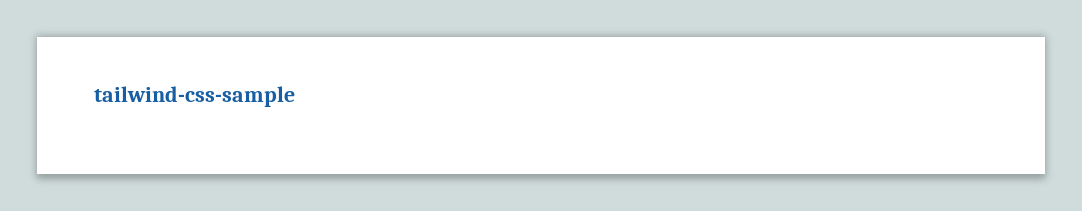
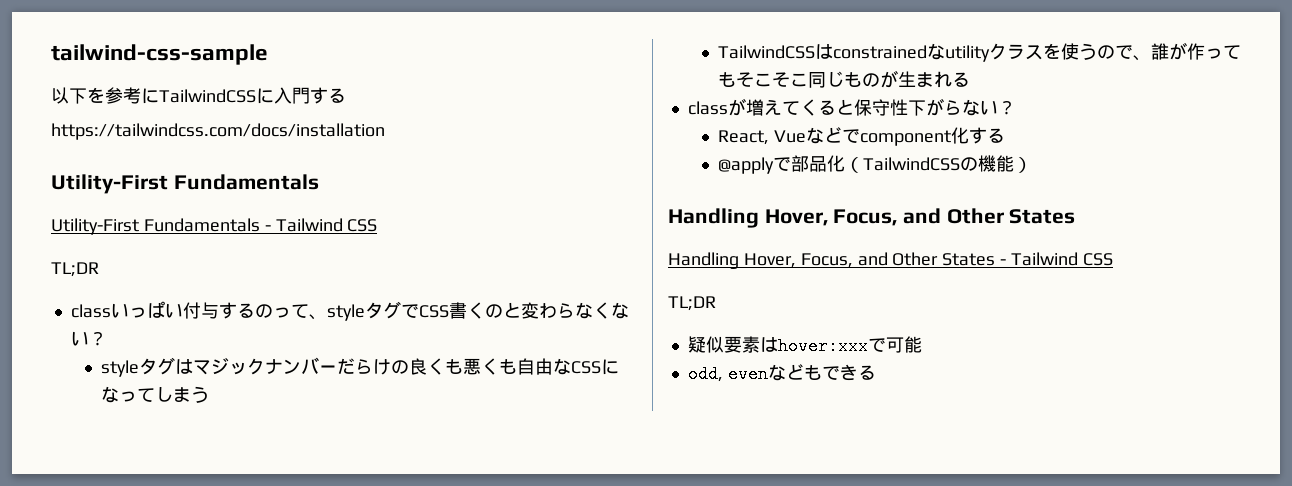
(295, 96) none -> [51,87,346,104] [51,123,385,140] [51,174,319,194] [51,218,378,235] [51,262,99,277] [70,301,629,321] [70,331,107,346] [101,357,620,377] [101,386,210,403] [718,42,1242,62] [718,70,971,88] [687,98,1016,116] [718,127,1006,146] [718,155,1033,174] [668,208,1076,228] [668,252,1113,269] [668,296,716,311] [687,336,922,355] [687,364,876,383] // 以下を参考にTailwindCSSに入門する // https://tailwindcss.com/docs/installation // Utility-First Fundamentals // Utility-First Fundamentals - Tailwind CSS // TL;DR // classいっぱい付与するのって、styleタグでCSS書くのと変わらなくない？ // styleタグはマジックナンバーだらけの良くも悪くも自由なCSSになってしまう // TailwindCSSはconstrainedなutilityクラスを使うので、誰が作ってもそこそこ同じものが生まれる // classが増えてくると保守性下がらない？ // React, Vueなどでcomponent化する // @applyで部品化（TailwindCSSの機能） // Handling Hover, Focus, and Other States // Handling Hover, Focus, and Other States - Tailwind CSS // TL;DR // 疑似要素はhover:xxxで可能 // odd, evenなどもできる

